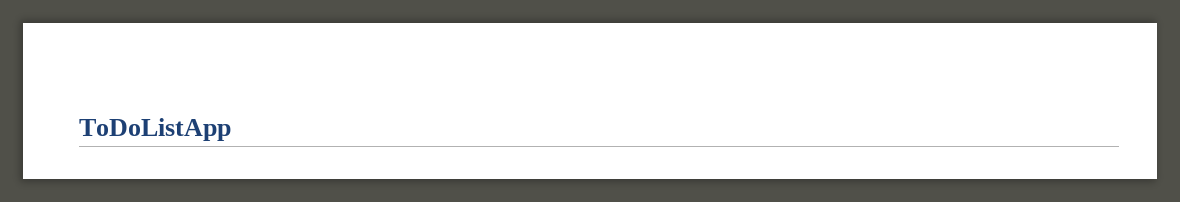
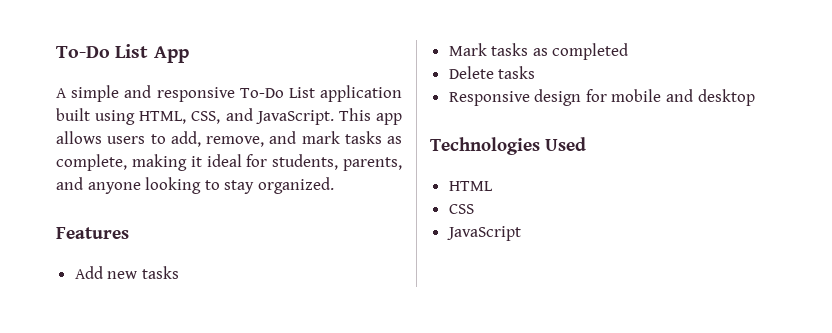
[79,118,231,141] ToDoListApp -> [56,44,189,63] [56,85,402,102] [56,108,402,125] [56,131,402,147] [56,154,402,171] [56,177,334,194] [56,227,129,239] [74,266,179,279] [448,43,629,60] [448,66,536,79] [448,89,755,106] [430,137,586,155] [448,181,493,191] [448,204,474,214] [446,226,521,241] To-Do List App // A simple and responsive To-Do List application built using HTML, CSS, and JavaScript. This app allows users to add, remove, and mark tasks as complete, making it ideal for students, parents, and anyone looking to stay organized. // Features // Add new tasks // Mark tasks as completed // Delete tasks // Responsive design for mobile and desktop // Technologies Used // HTML // CSS // JavaScript

